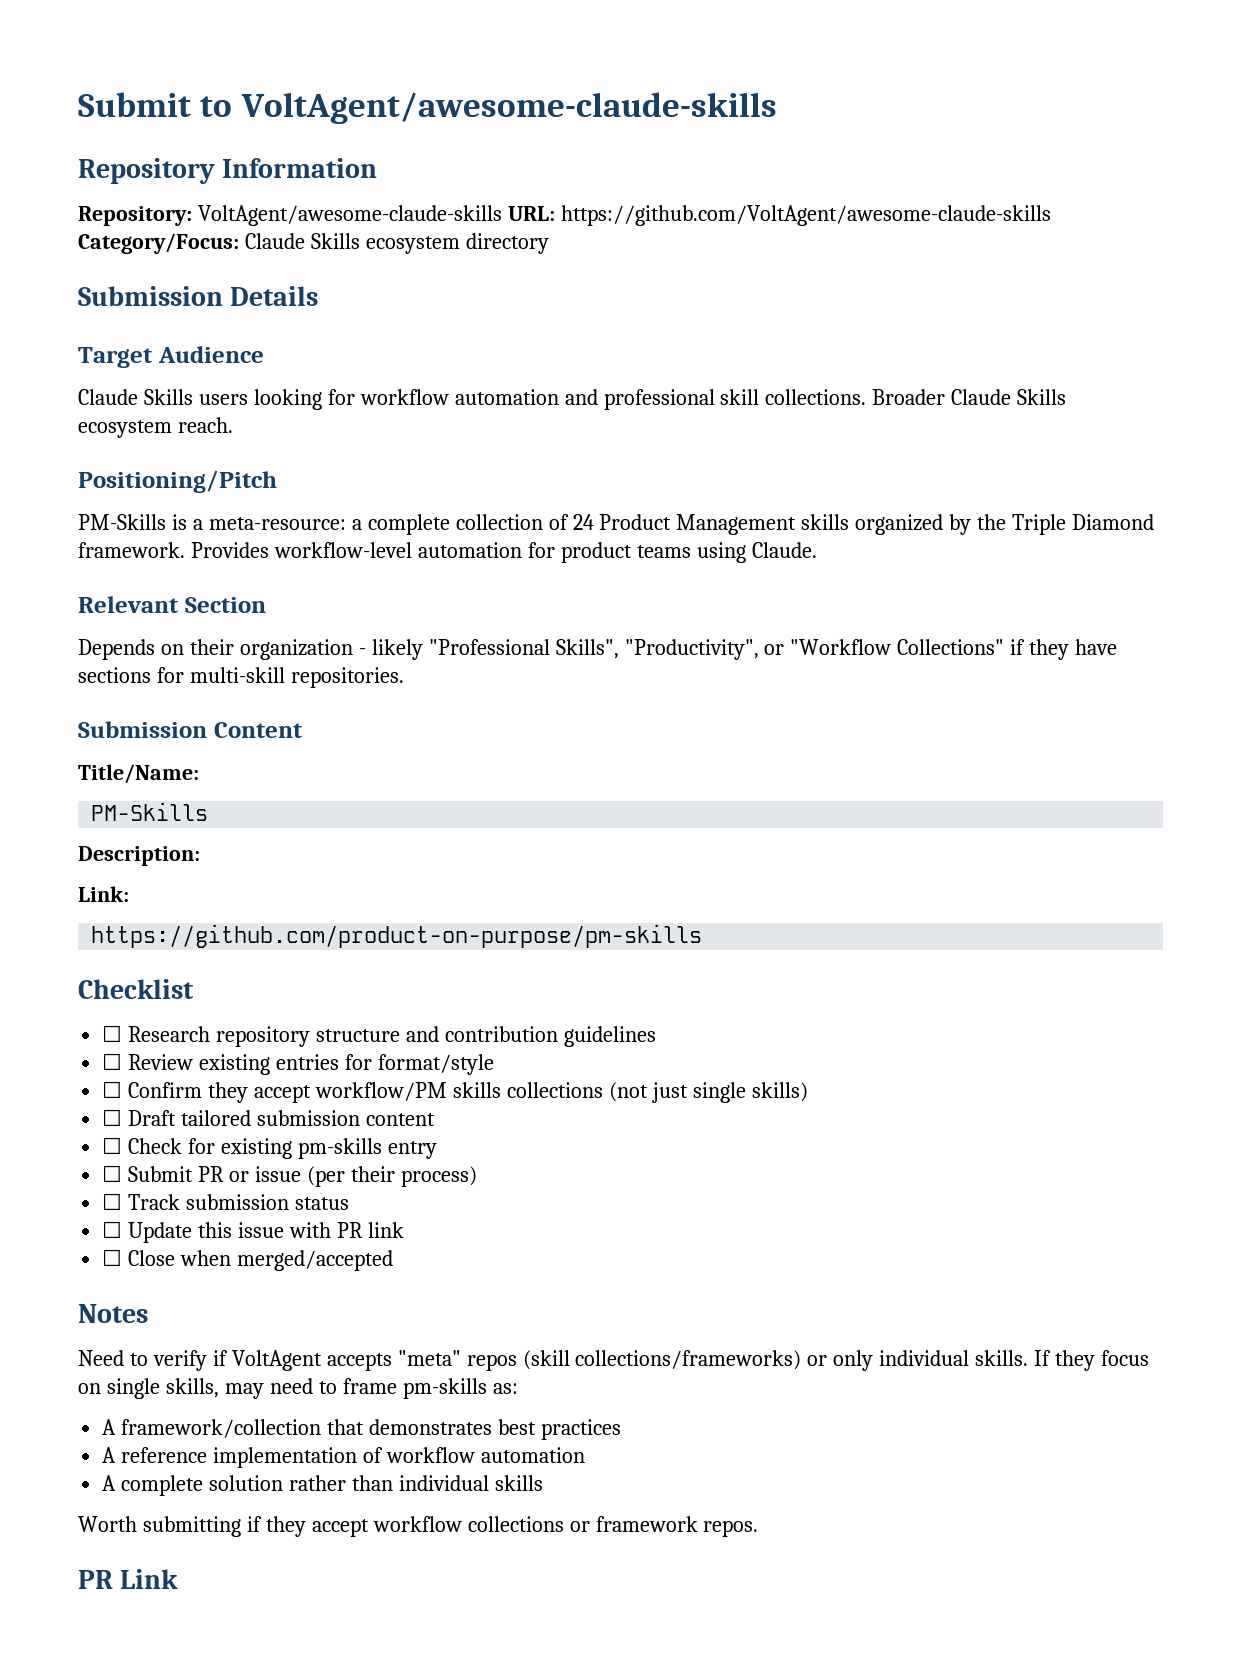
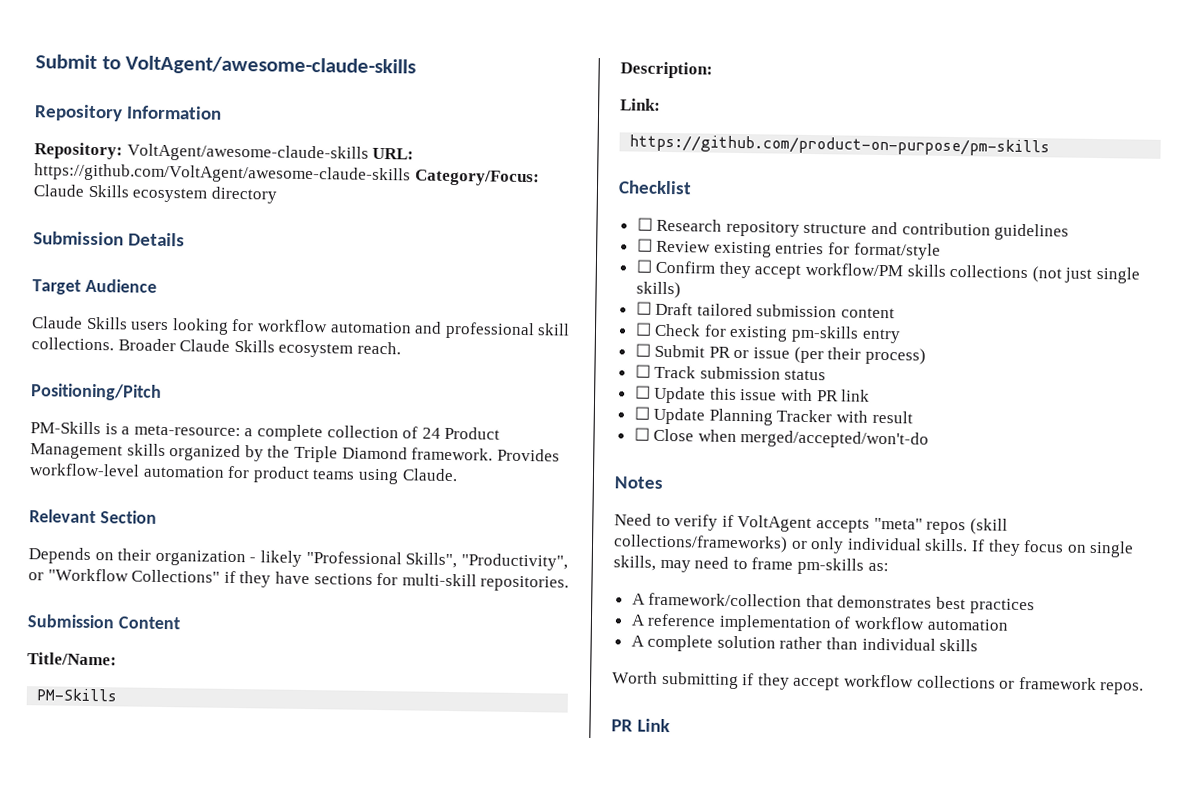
(404, 1230) none -> [633,406,913,426] // ☐ Update Planning Tracker with result
[237,1250,394,1271] merged/accepted -> [740,430,930,449] merged/accepted/won't-do

